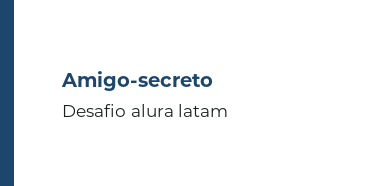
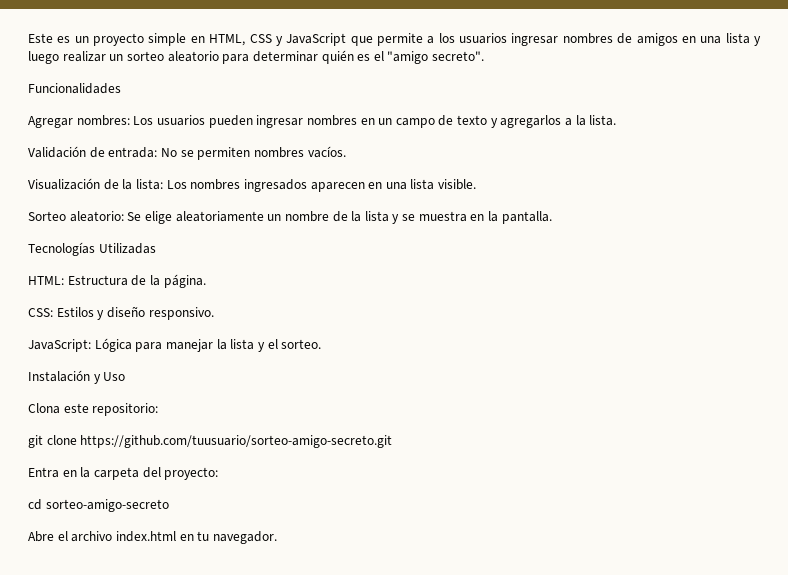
[61,71,213,91] [62,104,229,117] Amigo-secreto // Desafio alura latam -> [28,33,762,46] [28,50,485,64] [28,83,121,94] [28,115,617,128] [28,146,346,160] [28,178,477,192] [28,211,552,224] [28,242,156,256] [28,274,206,288] [28,306,214,320] [28,338,322,352] [28,370,126,384] [28,403,159,416] [28,435,393,448] [28,467,219,480] [28,499,169,512] [28,531,277,544] Este es un proyecto simple en HTML, CSS y JavaScript que permite a los usuarios ingresar nombres de amigos en una lista y luego realizar un sorteo aleatorio para determinar quién es el "amigo secreto". // Funcionalidades // Agregar nombres: Los usuarios pueden ingresar nombres en un campo de texto y agregarlos a la lista. // Validación de entrada: No se permiten nombres vacíos. // Visualización de la lista: Los nombres ingresados aparecen en una lista visible. // Sorteo aleatorio: Se elige aleatoriamente un nombre de la lista y se muestra en la pantalla. // Tecnologías Utilizadas // HTML: Estructura de la página. // CSS: Estilos y diseño responsivo. // JavaScript: Lógica para manejar la lista y el sorteo. // Instalación y Uso // Clona este repositorio: // git clone https://github.com/tuusuario/sorteo-amigo-secreto.git // Entra en la carpeta del proyecto: // cd sorteo-amigo-secreto // Abre el archivo index.html en tu navegador.

